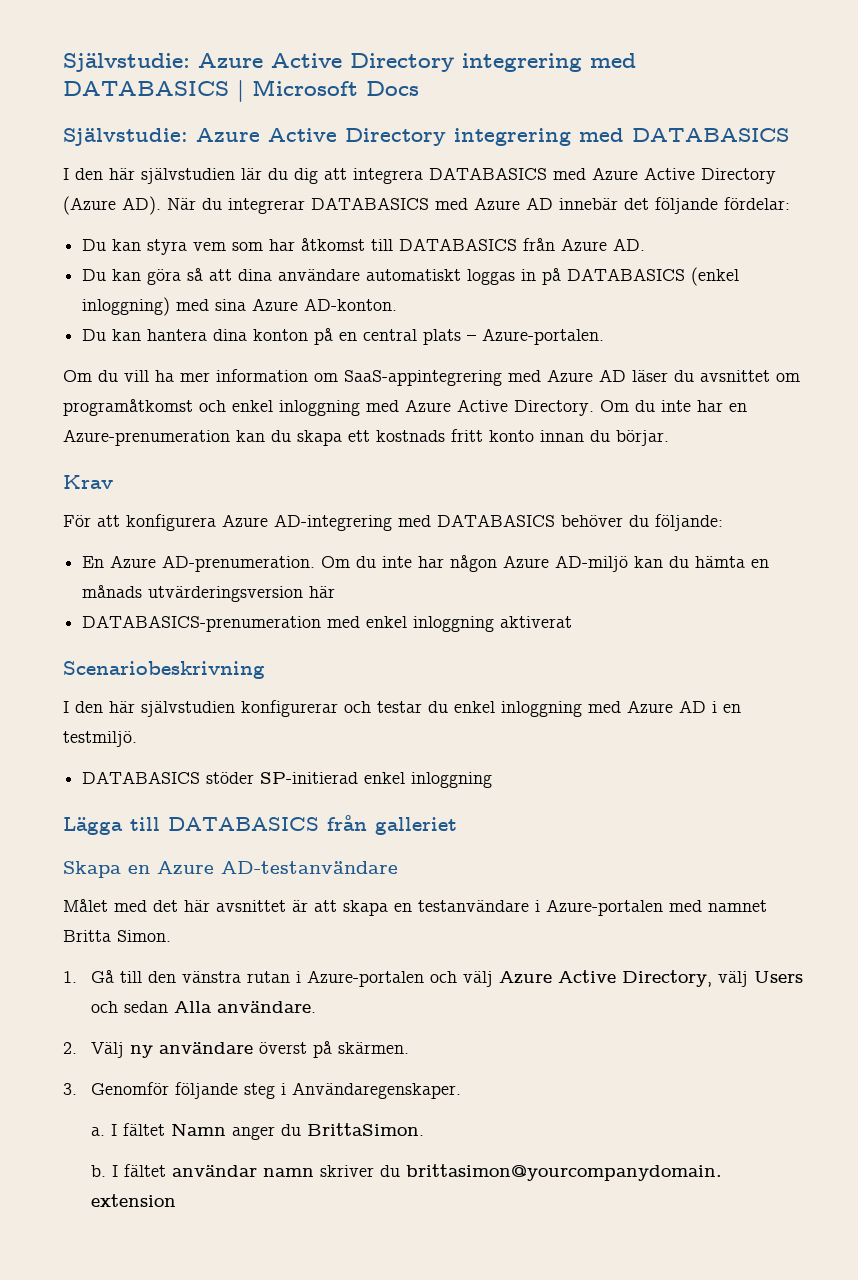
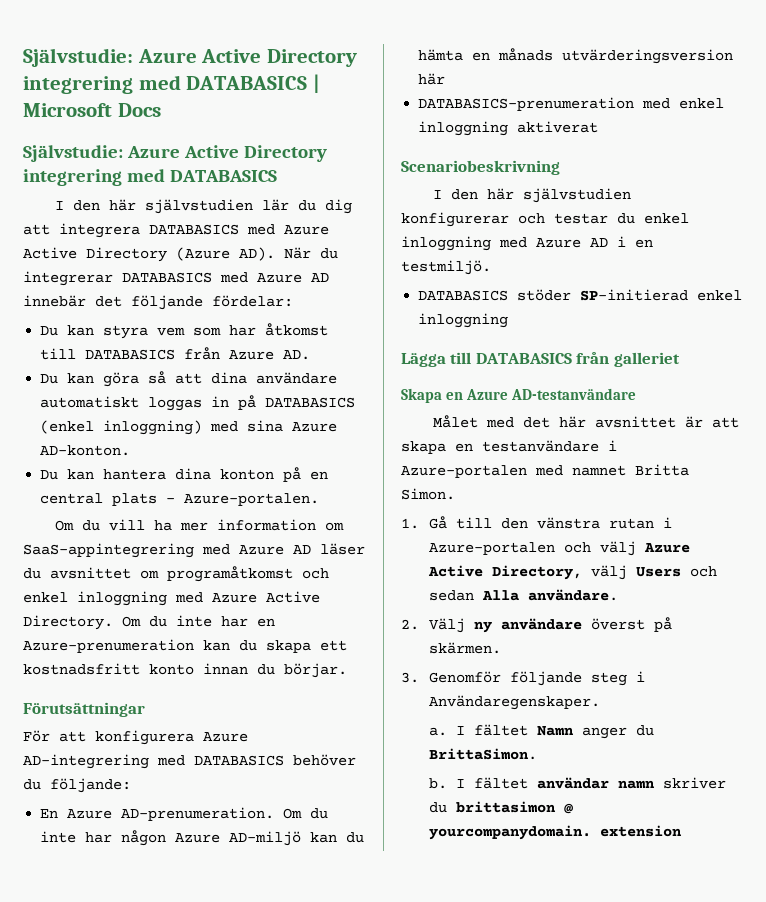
[376,429,483,442] kostnads fritt -> [23,663,140,675] kostnadsfritt
[63,475,113,489] Krav -> [23,702,145,717] Förutsättningar
[406,1164,723,1181] brittasimon@yourcompanydomain. -> [456,801,574,814] [429,825,592,840] brittasimon @ yourcompanydomain.

